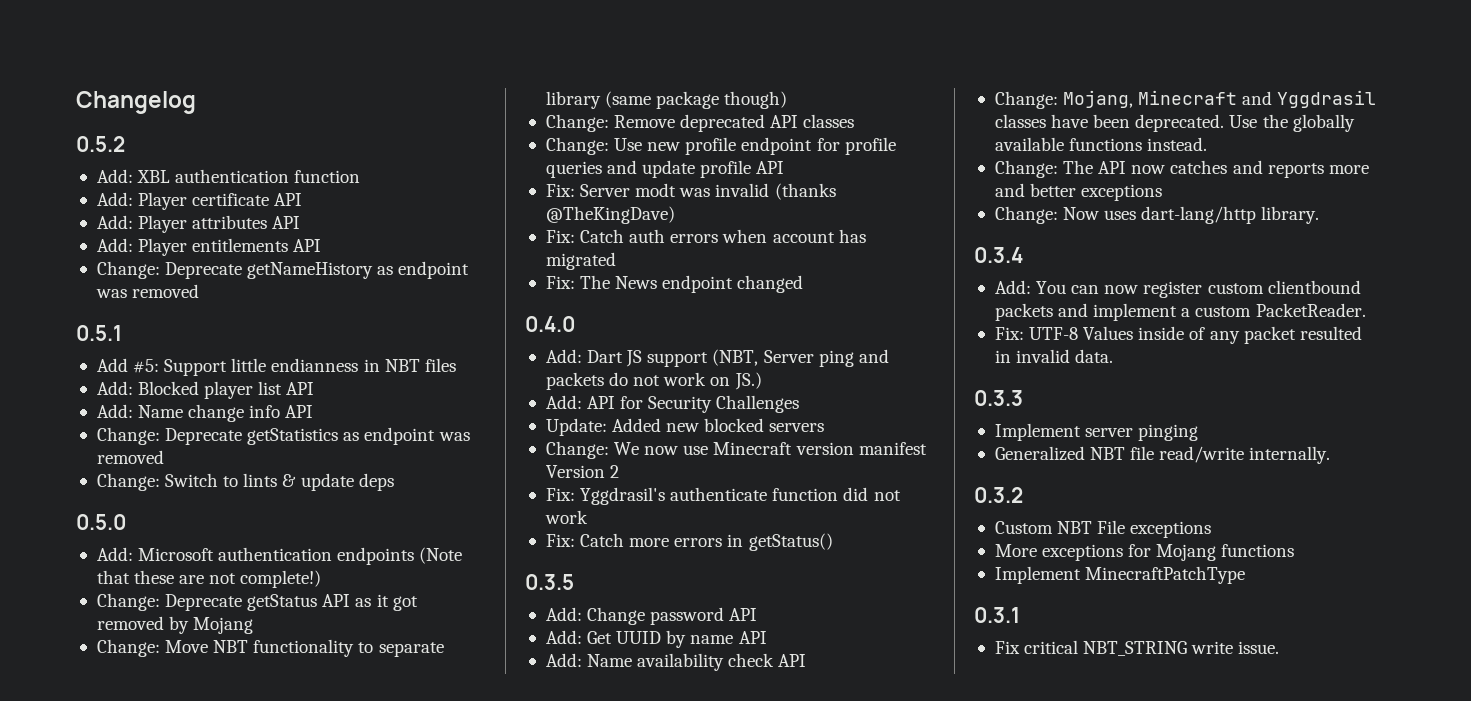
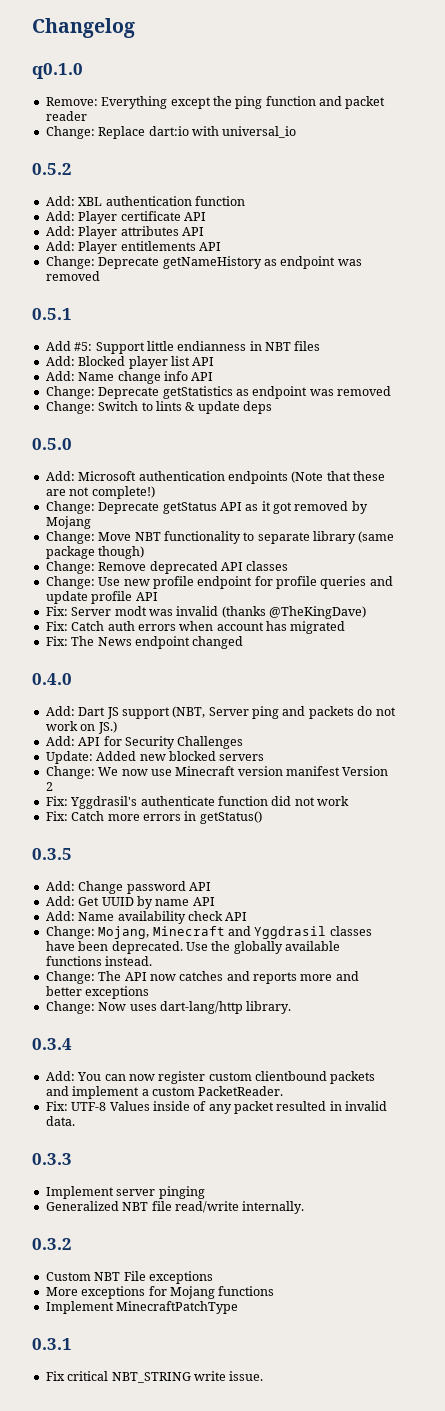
(196, 102) none -> [32,63,83,79] [45,96,386,109] [45,111,87,121] [45,126,297,139] // q0.1.0 // Remove: Everything except the ping function and packet reader // Change: Replace dart:io with universal_io

